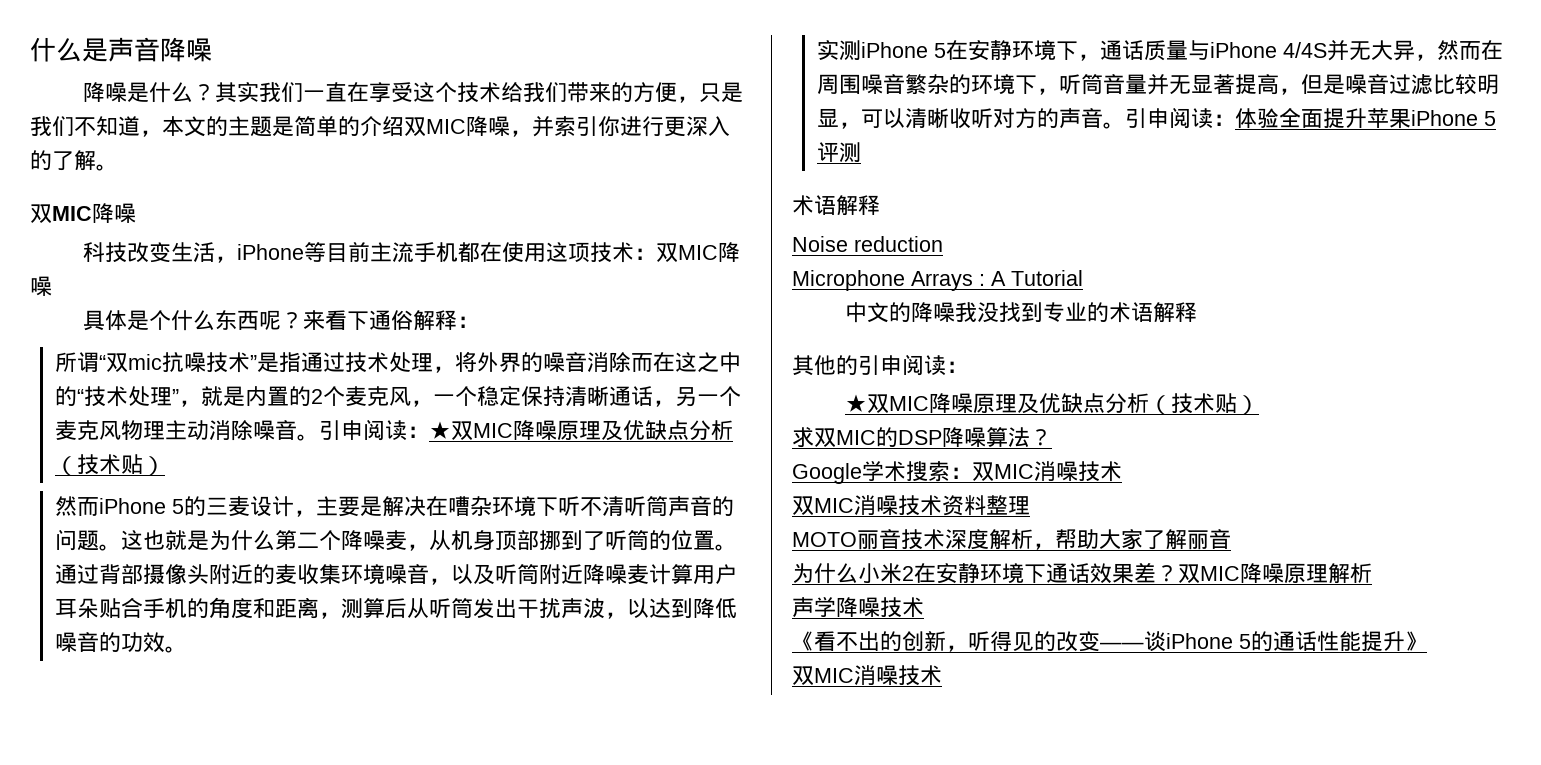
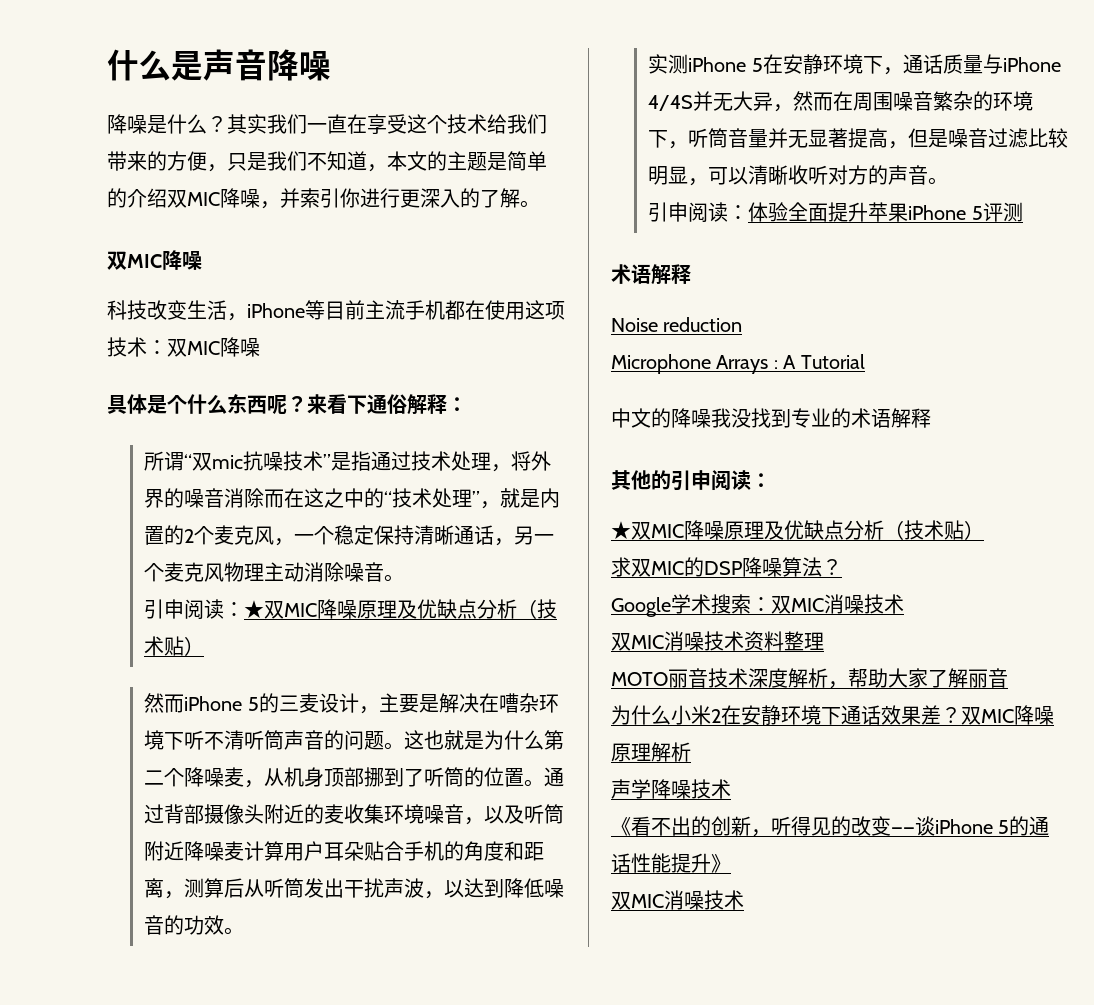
(320, 437) none -> (405, 578) //
(1126, 125) none -> (949, 181) //

